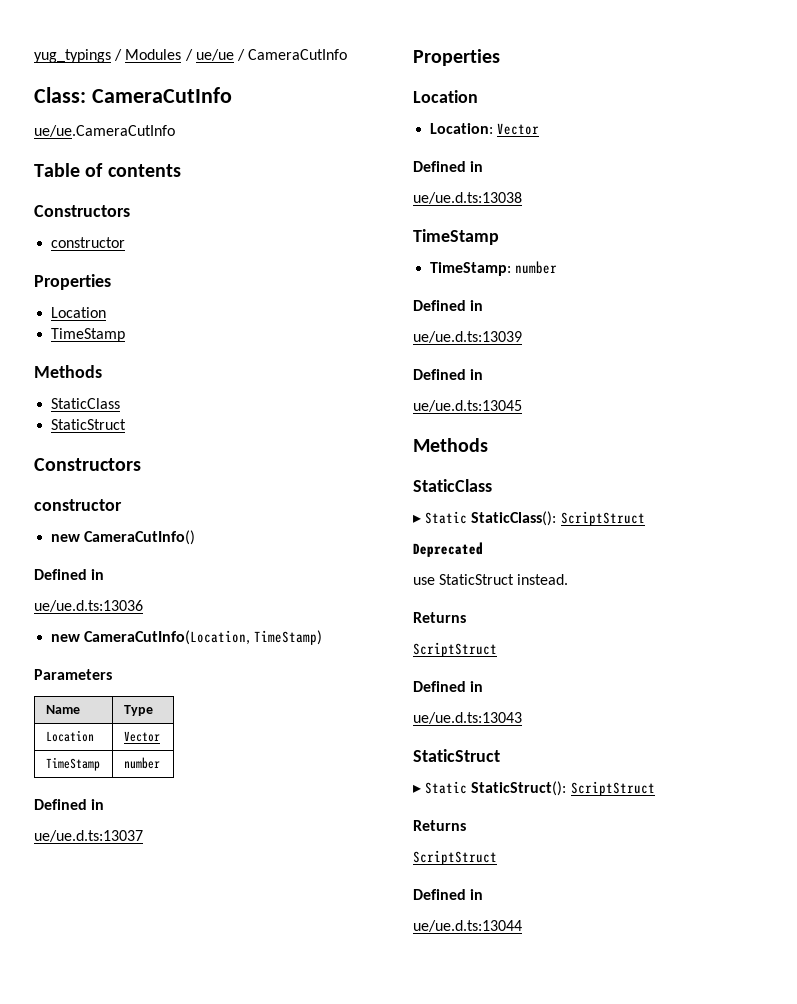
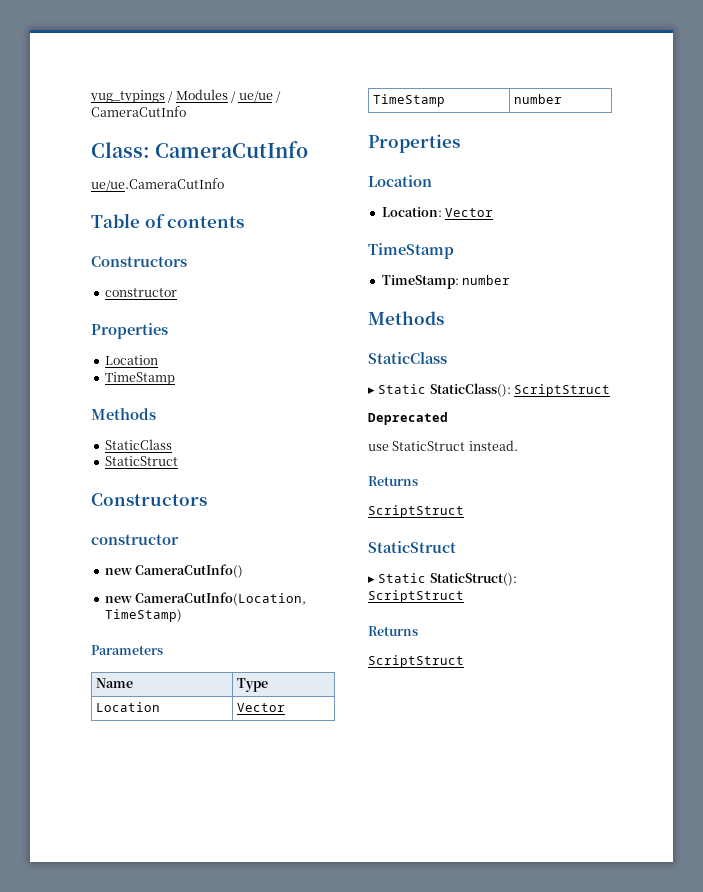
[34,569,105,580] [34,600,143,612] // Defined in // ue/ue.d.ts:13036 -> (244, 571) none
[34,799,105,810] [34,830,143,842] // Defined in // ue/ue.d.ts:13037 -> (563, 99) none
[413,161,484,172] [413,192,522,204] // Defined in // ue/ue.d.ts:13038 -> (494, 212) none
[413,300,484,311] [413,331,522,343] [413,369,484,380] [413,400,522,412] // Defined in // ue/ue.d.ts:13039 // Defined in // ue/ue.d.ts:13045 -> (511, 280) none
[413,681,484,692] [413,712,522,724] // Defined in // ue/ue.d.ts:13043 -> (464, 511) none
[413,889,484,900] [413,920,522,932] // Defined in // ue/ue.d.ts:13044 -> (464, 661) none

